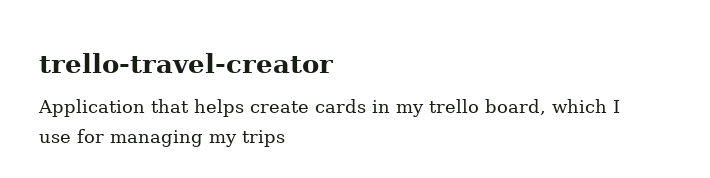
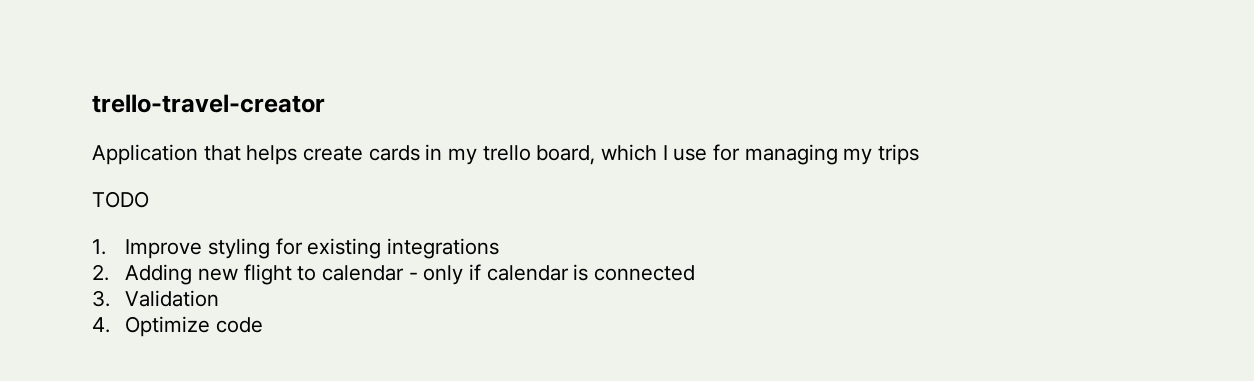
(285, 138) none -> [92,191,149,208] [92,238,499,259] [92,264,695,285] [92,290,220,307] [92,316,263,337] // TODO // 1. Improve styling for existing integrations // 2. Adding new flight to calendar - only if calendar is connected // 3. Validation // 4. Optimize code

